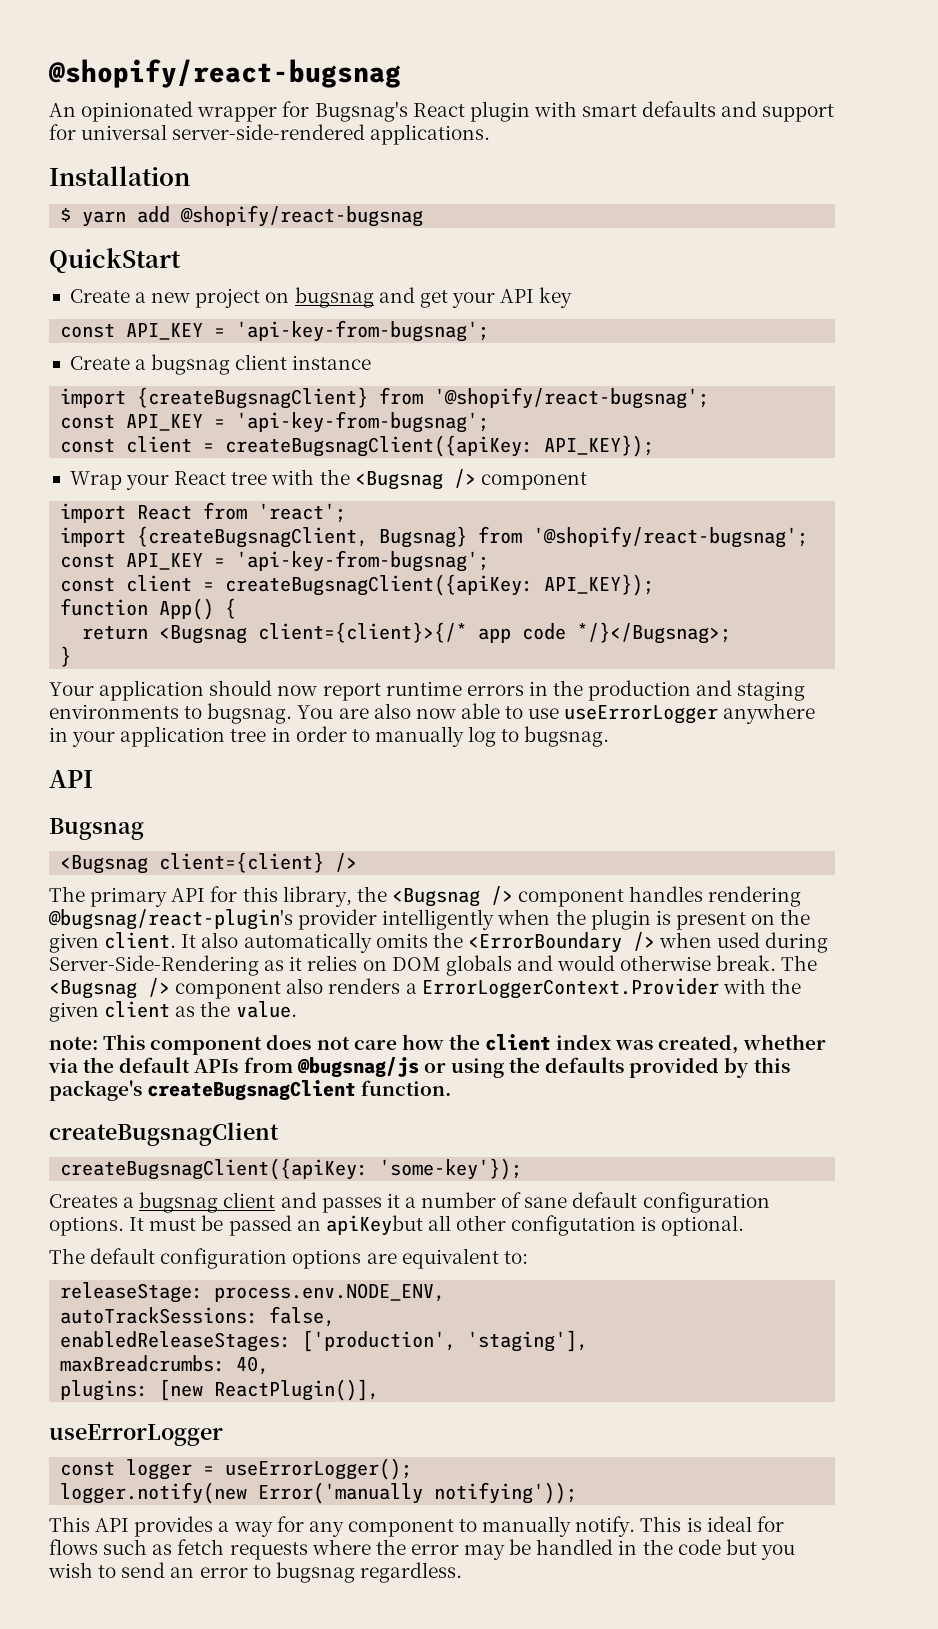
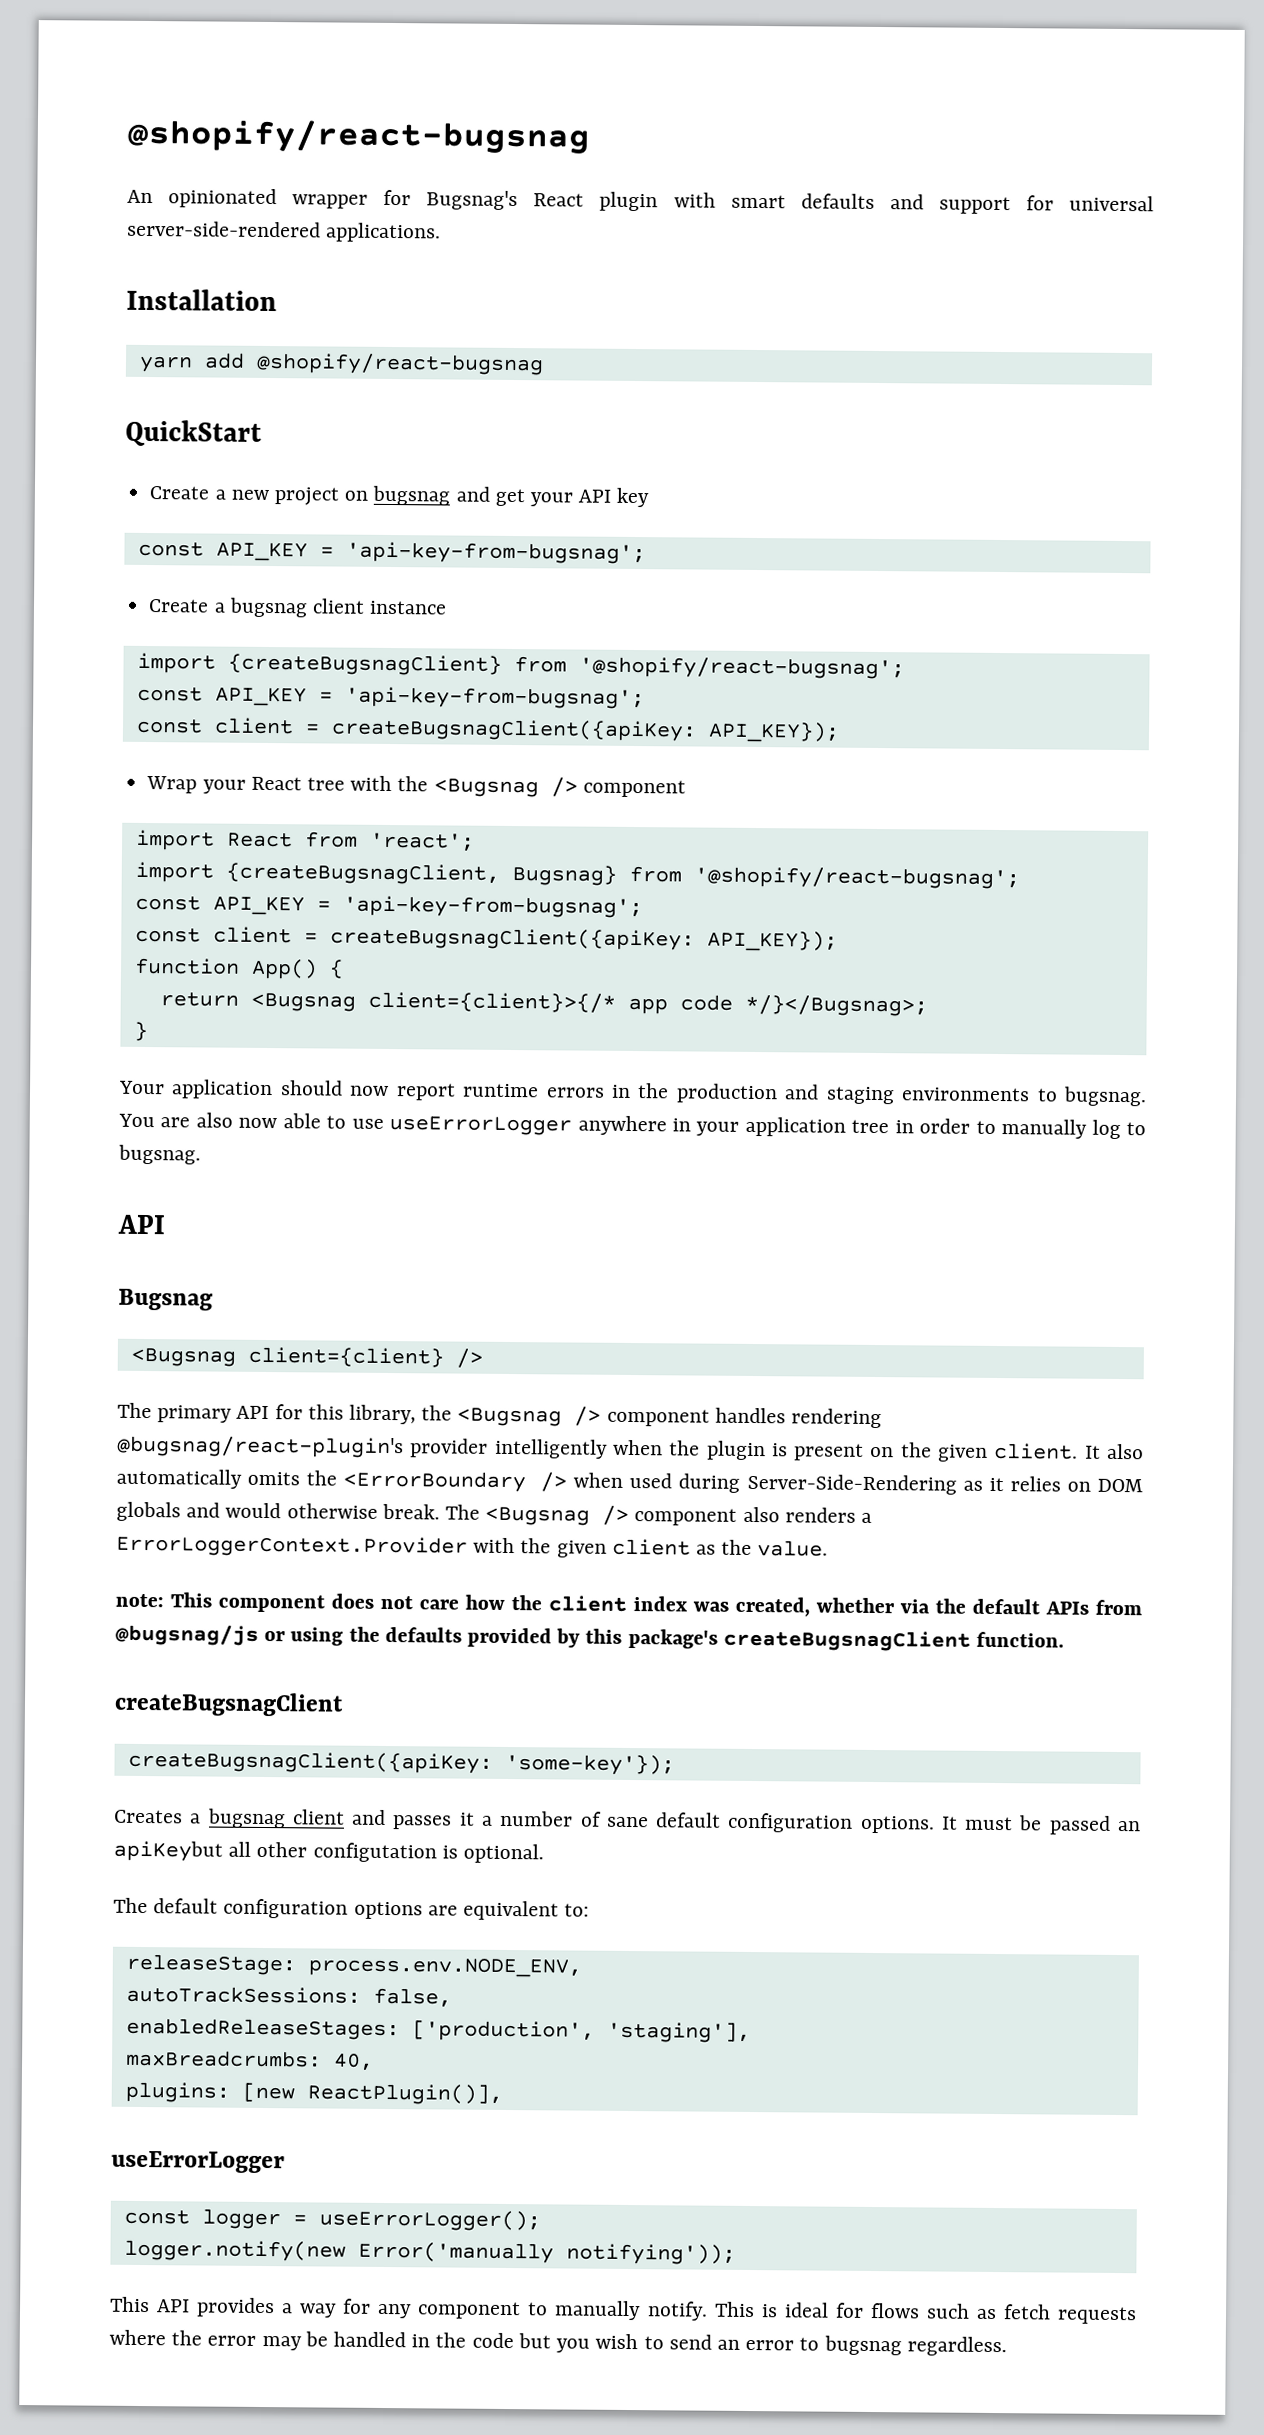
[60,208,72,222] $ -> (277, 300) none

